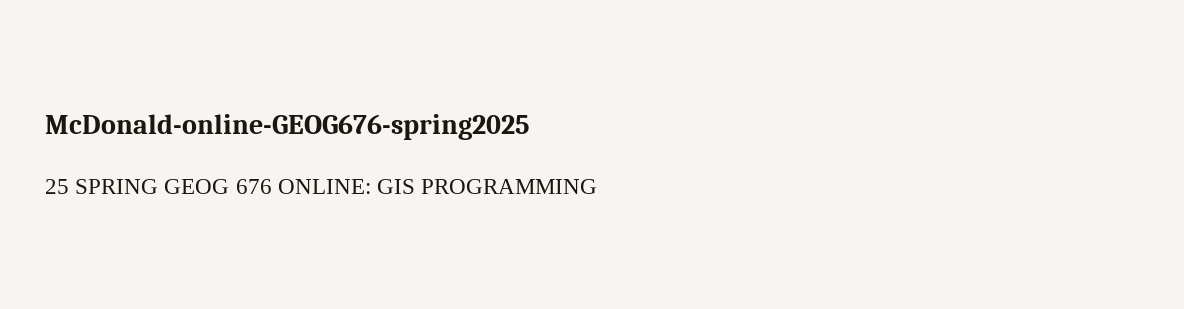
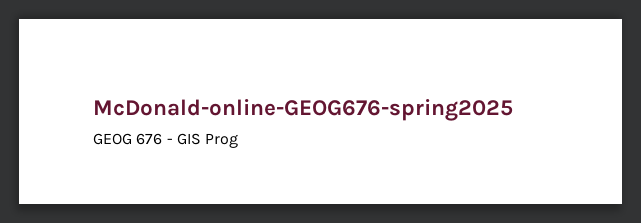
[45,179,598,194] 25 SPRING GEOG 676 ONLINE: GIS PROGRAMMING -> [93,133,239,148] GEOG 676 - GIS Prog

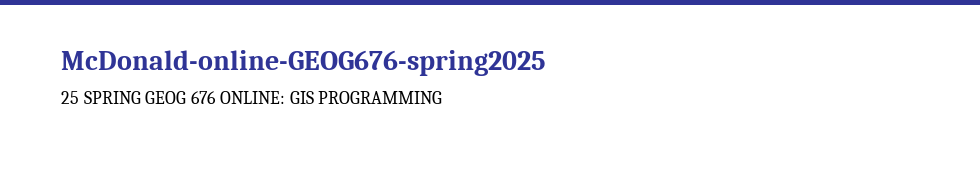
[93,133,239,148] GEOG 676 - GIS Prog -> [61,91,443,104] 25 SPRING GEOG 676 ONLINE: GIS PROGRAMMING

